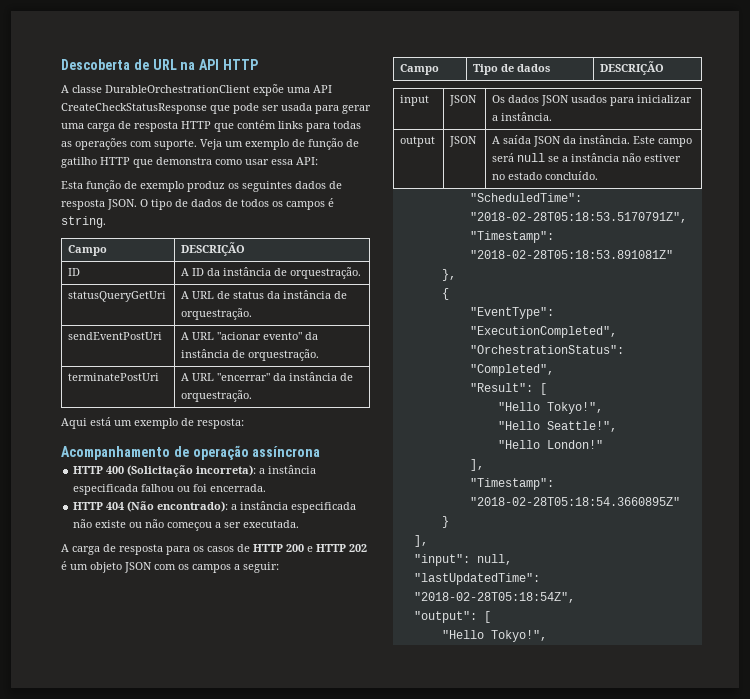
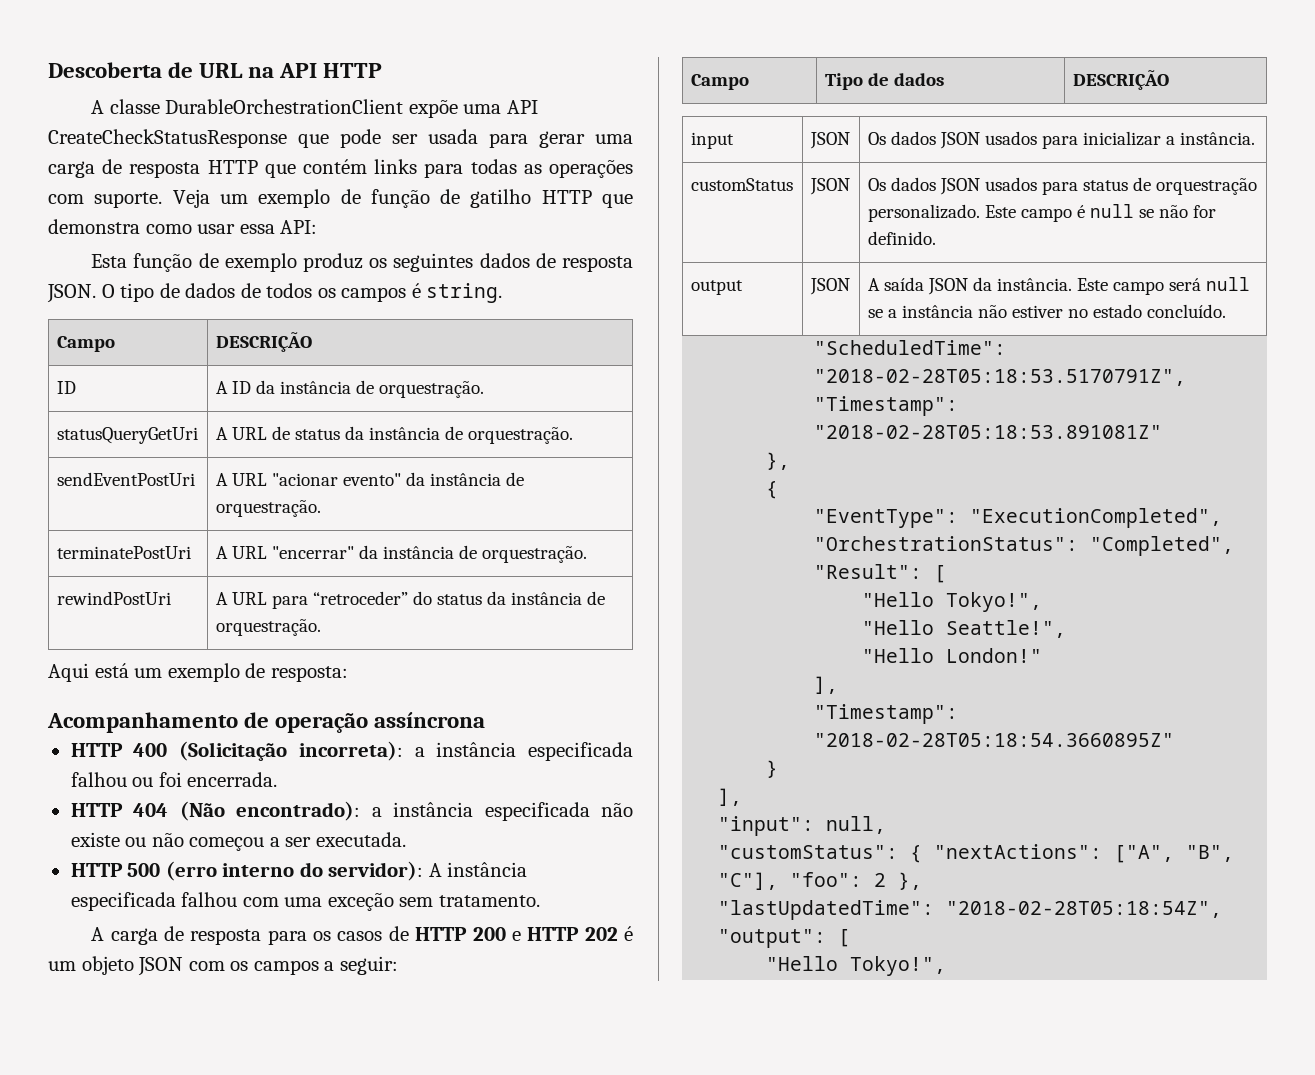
(253, 396) none -> [56,591,171,605] [215,591,605,609] [215,619,321,636] // rewindPostUri | A URL para “retroceder” do status da instância de orquestração.
(300, 524) none -> [70,861,528,881] [70,892,540,911] // HTTP 500 (erro interno do servidor): A instância especificada falhou com uma exceção sem tratamento.
(553, 116) none -> [690,178,793,191] [809,178,850,195] [867,177,1257,195] [867,204,1216,222] [867,231,936,245] // customStatus | JSON | Os dados JSON usados para status de orquestração personalizado. Este campo é null se não for definido.
(512, 559) none -> [718,844,1235,863] [718,872,923,890] // "customStatus": { "nextActions": ["A", "B", "C"], "foo": 2 },

